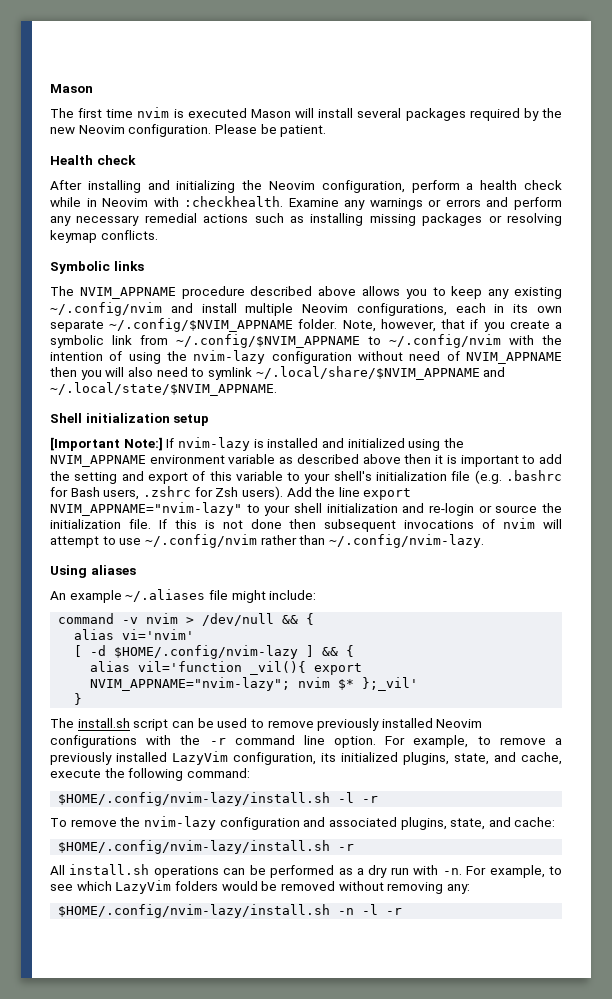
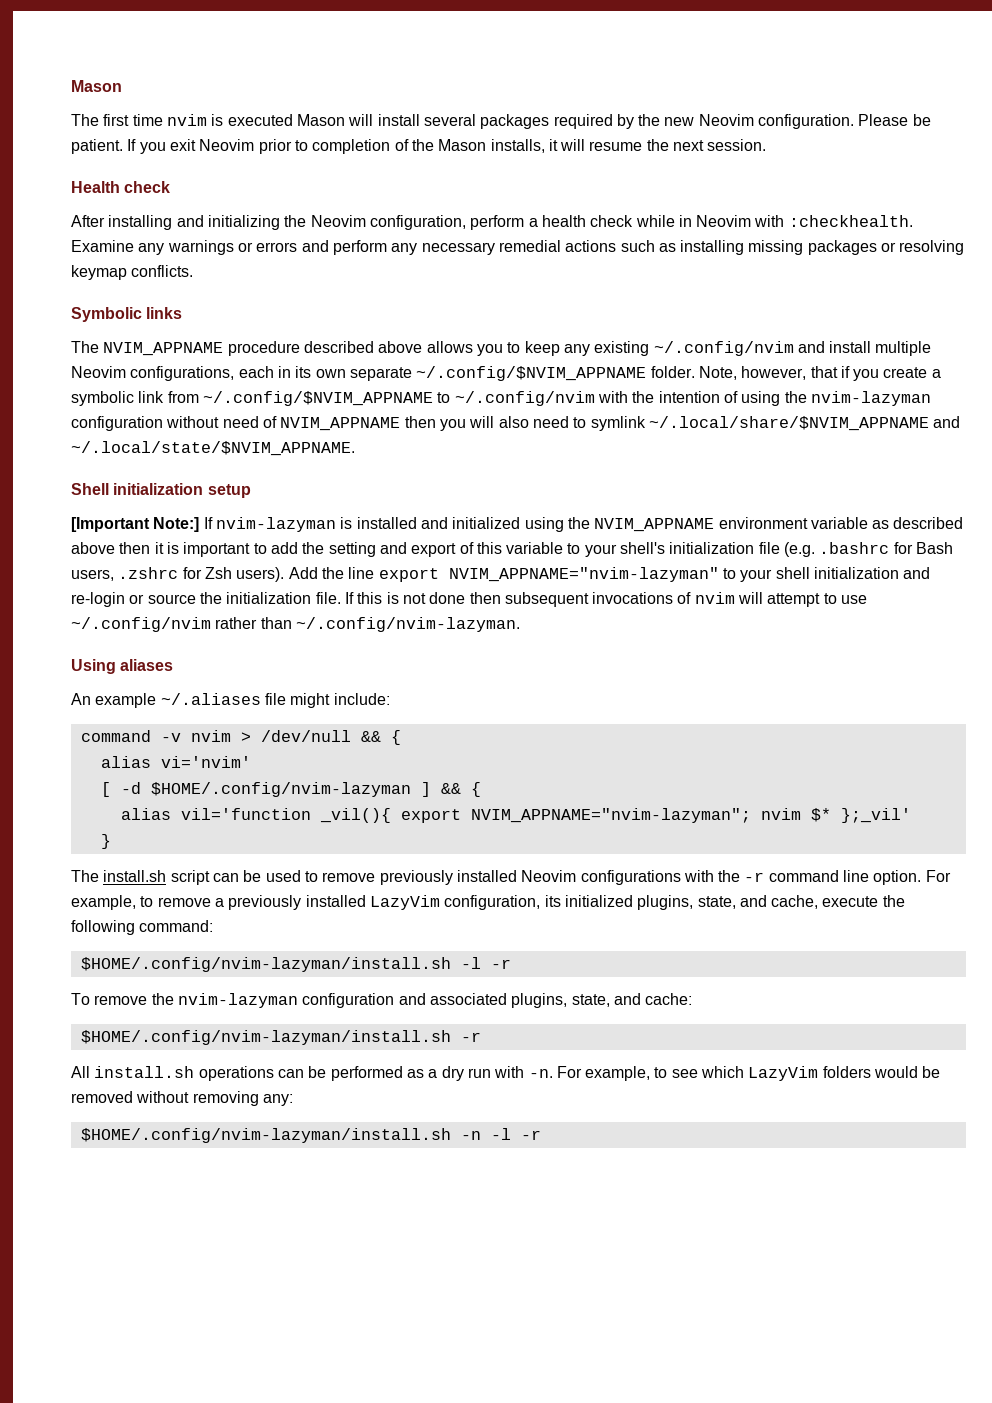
(327, 131) none -> [127,139,767,154] If you exit Neovim prior to completion of the Mason installs, it will resume the next session.
[193,350,266,364] nvim-lazy -> [810,391,931,406] nvim-lazyman
[177,437,250,451] nvim-lazy -> [215,517,336,532] nvim-lazyman
[50,502,242,516] NVIM_APPNAME="nvim-lazy" -> [448,567,719,582] NVIM_APPNAME="nvim-lazyman"
[328,534,484,548] ~/.config/nvim-lazy. -> [295,617,520,632] ~/.config/nvim-lazyman.
[114,645,299,659] $HOME/.config/nvim-lazy -> [150,782,411,797] $HOME/.config/nvim-lazyman
[90,677,291,691] NVIM_APPNAME="nvim-lazy"; -> [470,808,751,823] NVIM_APPNAME="nvim-lazyman";
[58,792,331,806] $HOME/.config/nvim-lazy/install.sh -> [80,957,451,972] $HOME/.config/nvim-lazyman/install.sh
[143,816,216,830] nvim-lazy -> [177,993,298,1008] nvim-lazyman
[58,840,331,854] $HOME/.config/nvim-lazy/install.sh -> [80,1030,451,1045] $HOME/.config/nvim-lazyman/install.sh
[58,904,331,918] $HOME/.config/nvim-lazy/install.sh -> [80,1128,451,1143] $HOME/.config/nvim-lazyman/install.sh

